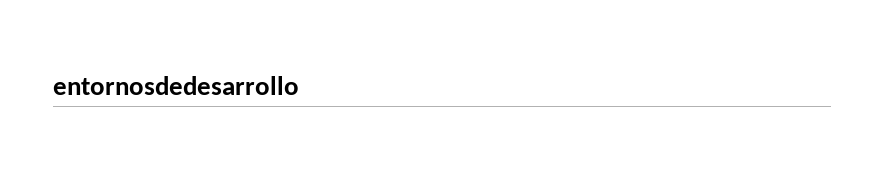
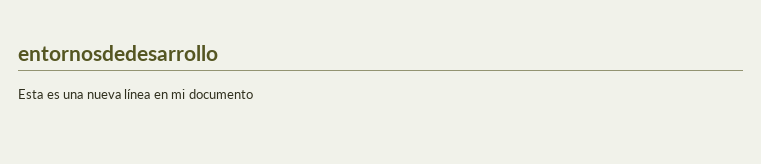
(299, 85) none -> [18,89,253,99] // Esta es una nueva línea en mi documento

